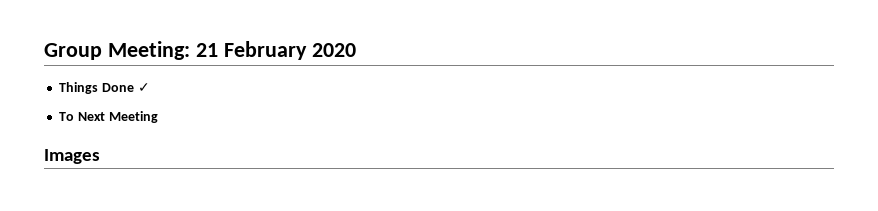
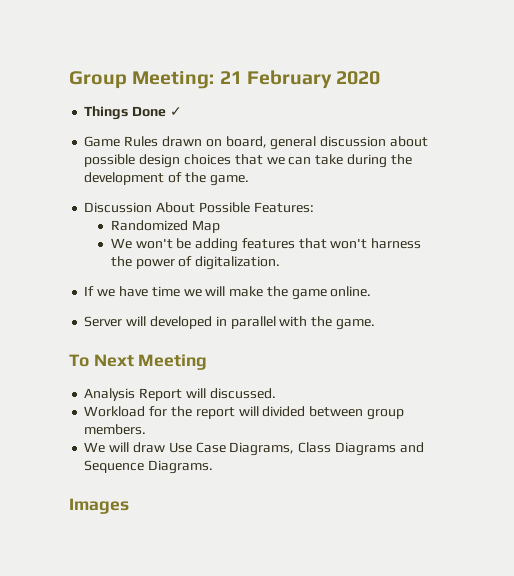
[59,111,158,123] To Next Meeting -> [84,136,428,150] [84,154,412,168] [84,172,249,186] [84,202,314,213] [110,220,220,233] [110,238,422,252] [110,256,281,270] [84,286,372,300] [84,316,375,330] [69,354,208,370] [84,388,276,401] [84,406,404,420] [84,424,147,435] [84,442,424,456] [84,460,214,474] Game Rules drawn on board, general discussion about possible design choices that we can take during the development of the game. // Discussion About Possible Features: // Randomized Map // We won't be adding features that won't harness the power of digitalization. // If we have time we will make the game online. // Server will developed in parallel with the game. // To Next Meeting // Analysis Report will discussed. // Workload for the report will divided between group members. // We will draw Use Case Diagrams, Class Diagrams and Sequence Diagrams.

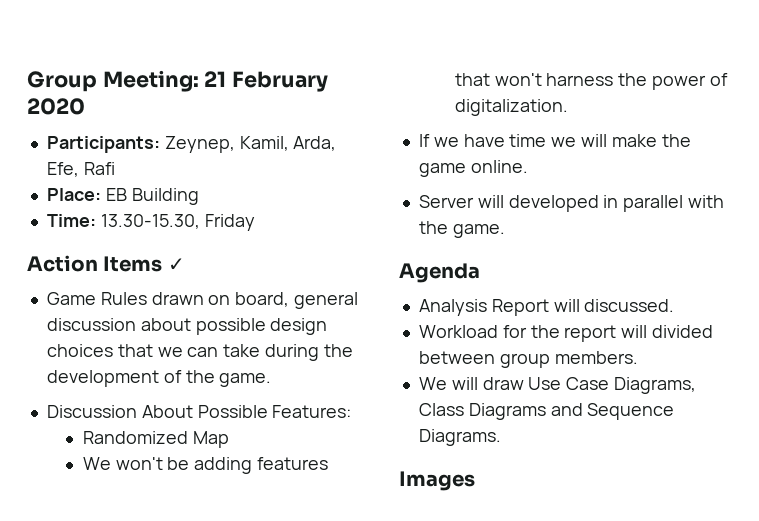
[84,106,167,120] Things Done -> [46,136,337,153] [46,162,115,177] [46,188,199,205] [46,214,255,231] [27,255,163,272] Participants: Zeynep, Kamil, Arda, Efe, Rafi // Place: EB Building // Time: 13.30-15.30, Friday // Action Items
[69,354,208,370] To Next Meeting -> [399,263,480,283] Agenda

